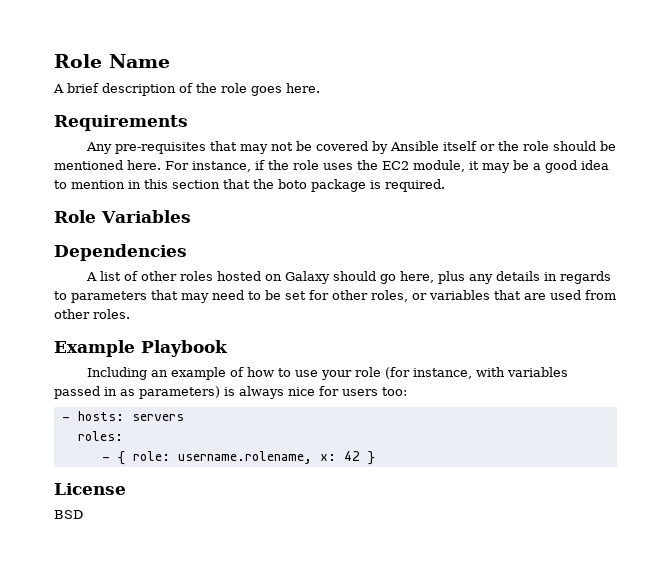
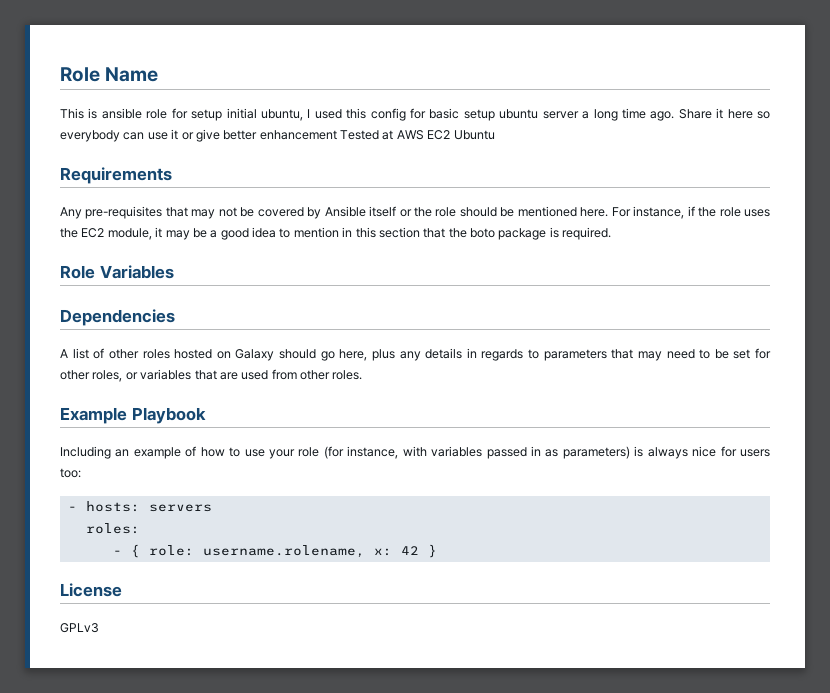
[53,83,320,96] A brief description of the role goes here. -> [60,108,770,121] [60,129,495,142] This is ansible role for setup initial ubuntu, I used this config for basic setup ubuntu server a long time ago. Share it here so everybody can use it or give better enhancement Tested at AWS EC2 Ubuntu
[54,510,83,519] BSD -> [60,623,99,633] GPLv3

